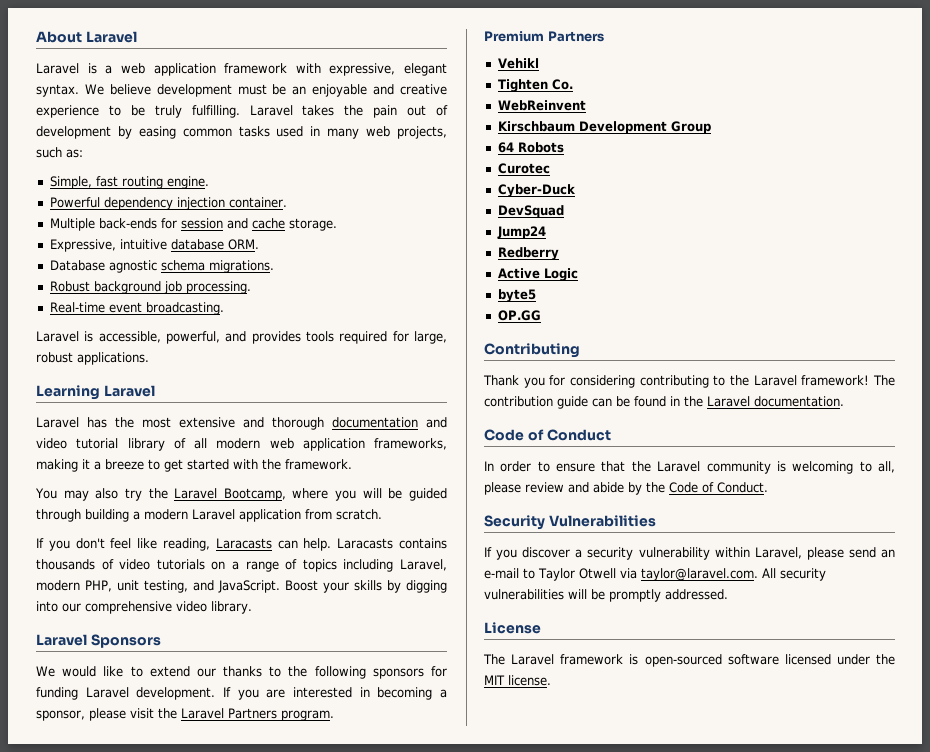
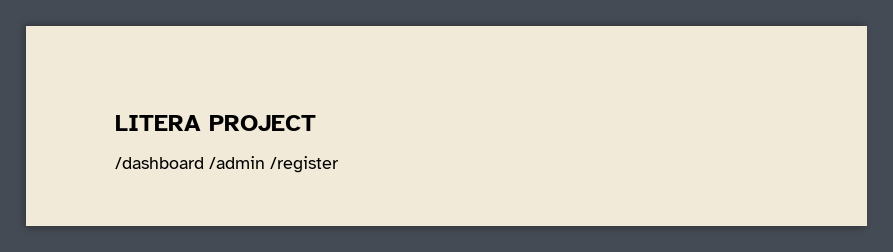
[36,31,137,43] [36,63,447,76] [36,84,448,97] [36,105,448,118] [36,126,448,139] [36,147,83,158] [49,176,209,189] [49,197,287,210] [49,218,337,231] [49,239,259,252] [49,260,274,273] [49,281,251,294] [49,302,224,315] [36,331,447,344] [36,352,149,365] [36,385,155,400] [36,417,447,430] [36,438,447,451] [36,459,352,472] [35,488,447,501] [36,509,382,522] [36,538,448,551] [36,559,447,572] [36,580,447,593] [36,601,252,614] [36,634,161,648] [36,666,448,679] [36,687,447,700] [36,708,334,721] [484,31,604,42] [497,58,539,69] [497,79,573,92] [497,100,586,111] [497,121,711,134] [497,142,564,153] [497,163,550,174] [497,184,575,197] [497,205,564,218] [496,226,546,239] [497,247,559,260] [497,268,578,281] [497,289,536,302] [497,310,541,321] [484,343,580,358] [483,375,895,388] [484,396,844,409] [484,429,611,441] [484,461,895,474] [484,482,768,495] [484,515,656,530] [484,547,895,560] [484,568,826,581] [484,589,728,602] [484,622,541,634] [483,654,895,667] [484,675,551,686] About Laravel // Laravel is a web application framework with expressive, elegant syntax. We believe development must be an enjoyable and creative experience to be truly fulfilling. Laravel takes the pain out of development by easing common tasks used in many web projects, such as: // Simple, fast routing engine. // Powerful dependency injection container. // Multiple back-ends for session and cache storage. // Expressive, intuitive database ORM. // Database agnostic schema migrations. // Robust background job processing. // Real-time event broadcasting. // Laravel is accessible, powerful, and provides tools required for large, robust applications. // Learning Laravel // Laravel has the most extensive and thorough documentation and video tutorial library of all modern web application frameworks, making it a breeze to get started with the framework. // You may also try the Laravel Bootcamp, where you will be guided through building a modern Laravel application from scratch. // If you don't feel like reading, Laracasts can help. Laracasts contains thousands of video tutorials on a range of topics including Laravel, modern PHP, unit testing, and JavaScript. Boost your skills by digging into our comprehensive video library. // Laravel Sponsors // We would like to extend our thanks to the following sponsors for funding Laravel development. If you are interested in becoming a sponsor, please visit the Laravel Partners program. // Premium Partners // Vehikl // Tighten Co. // WebReinvent // Kirschbaum Development Group // 64 Robots // Curotec // Cyber-Duck // DevSquad // Jump24 // Redberry // Active Logic // byte5 // OP.GG // Contributing // Thank you for considering contributing to the Laravel framework! The contribution guide can be found in the Laravel documentation. // Code of Conduct // In order to ensure that the Laravel community is welcoming to all, please review and abide by the Code of Conduct. // Security Vulnerabilities // If you discover a security vulnerability within Laravel, please send an e-mail to Taylor Otwell via taylor@laravel.com. All security vulnerabilities will be promptly addressed. // License // The Laravel framework is open-sourced software licensed under the MIT license. -> [115,115,316,131] [115,156,339,173] LITERA PROJECT // /dashboard /admin /register

